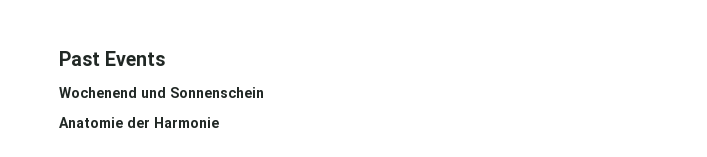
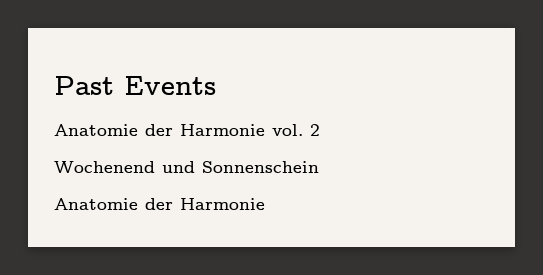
(166, 58) none -> [54,124,320,136] // Anatomie der Harmonie vol. 2

